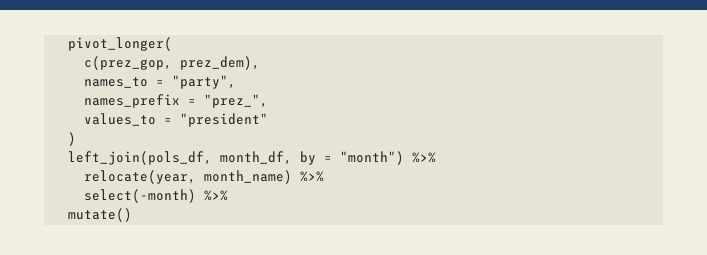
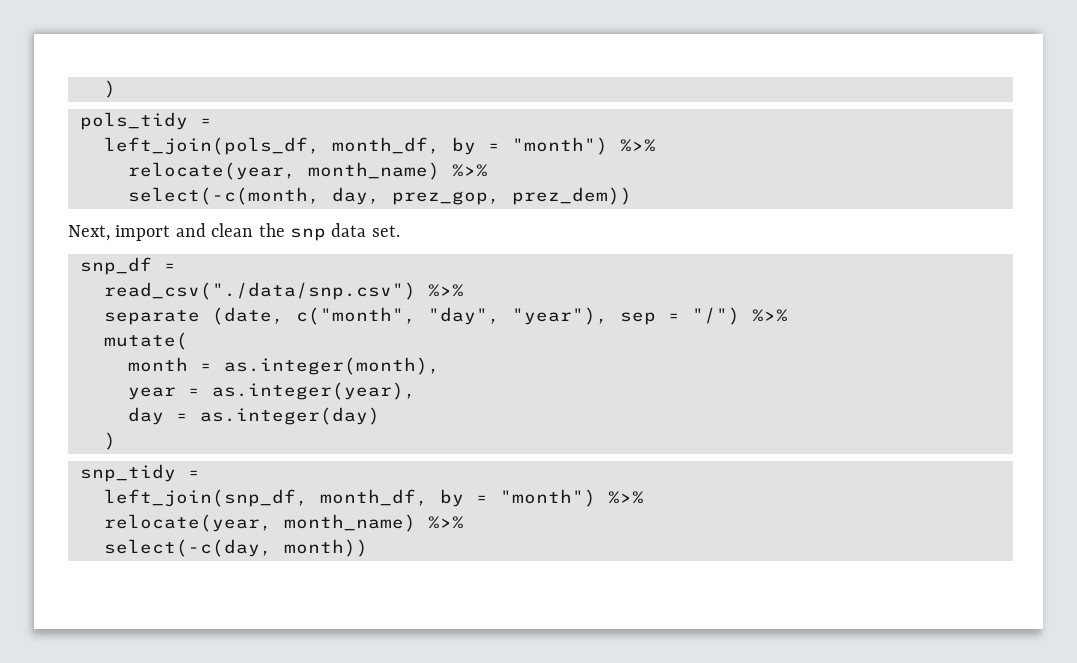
[68,37,173,51] [84,56,261,70] [84,75,237,89] [84,94,269,108] [84,113,269,127] [68,132,77,146] pivot_longer( // c(prez_gop, prez_dem), // names_to = "party", // names_prefix = "prez_", // values_to = "president" // ) -> [104,80,116,98] [80,112,212,130] ) // pols_tidy =
[84,189,229,203] [68,208,133,222] select(-month) %>% // mutate() -> [128,187,632,205] [68,223,400,241] [80,257,176,275] [104,282,464,300] [104,307,788,325] [104,332,188,350] [128,357,440,375] [128,382,416,400] [128,407,380,425] [104,432,116,450] [80,464,200,482] [104,489,644,507] [104,514,464,532] [104,539,368,557] select(-c(month, day, prez_gop, prez_dem)) // Next, import and clean the snp data set. // snp_df = // read_csv("./data/snp.csv") %>% // separate (date, c("month", "day", "year"), sep = "/") %>% // mutate( // month = as.integer(month), // year = as.integer(year), // day = as.integer(day) // ) // snp_tidy = // left_join(snp_df, month_df, by = "month") %>% // relocate(year, month_name) %>% // select(-c(day, month))

